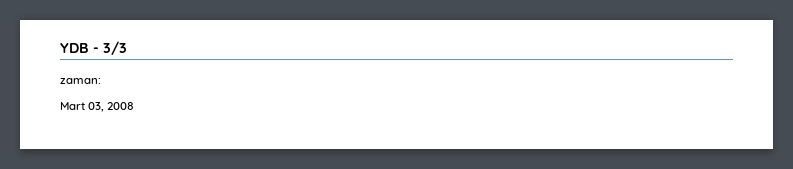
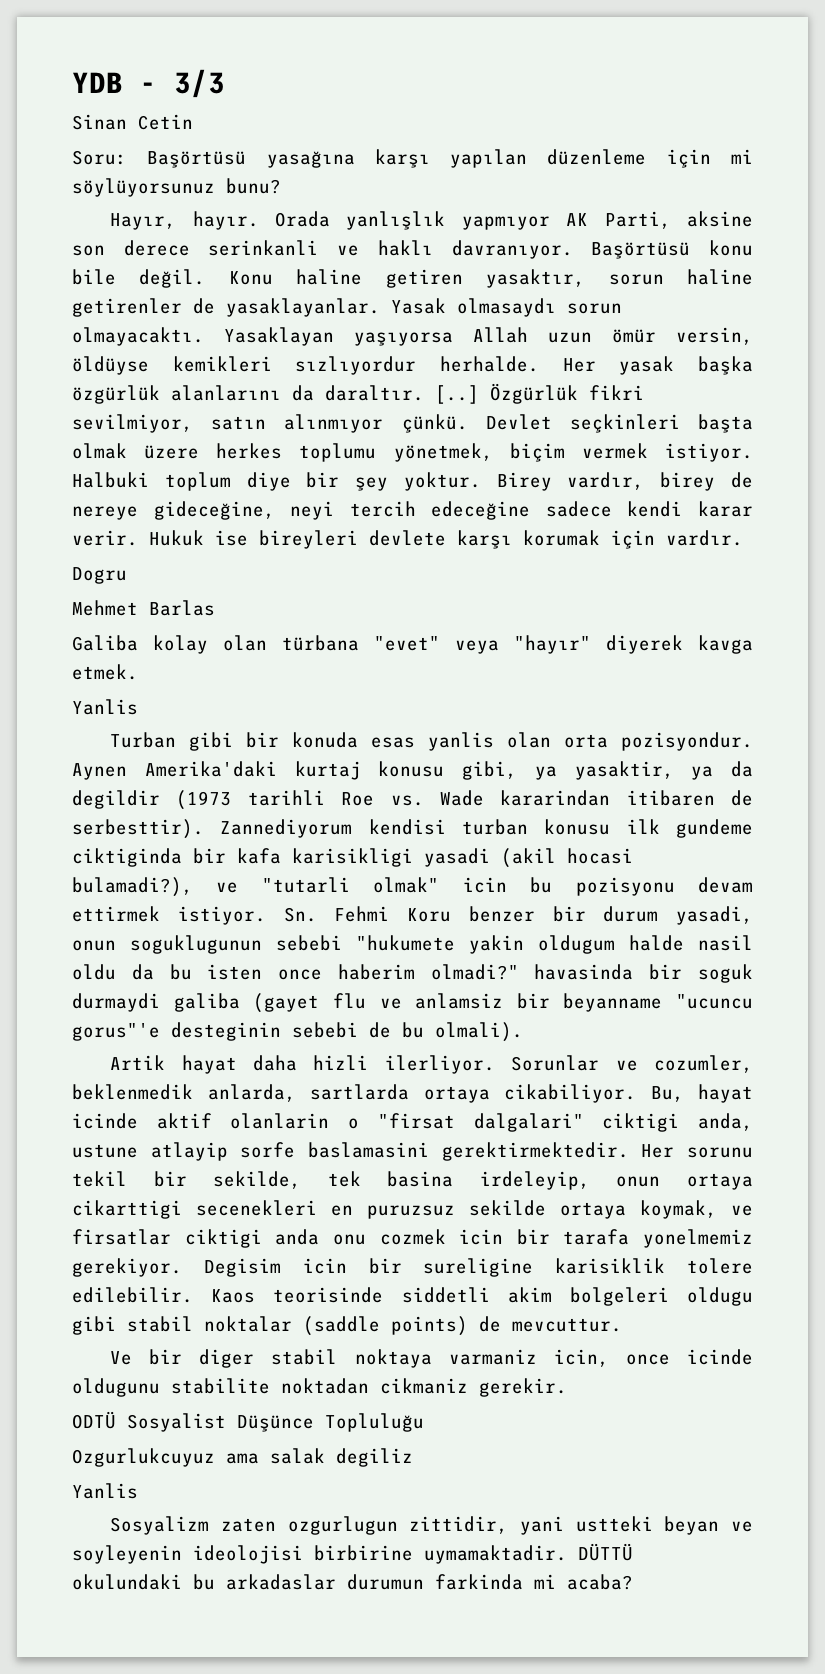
[60,78,101,84] [60,102,135,112] zaman: // Mart 03, 2008 -> [72,114,193,130] [72,149,753,168] [72,178,281,197] [110,211,753,230] [72,240,753,259] [72,269,754,288] [72,298,622,317] [72,327,753,346] [72,356,753,375] [72,383,644,404] [72,414,753,433] [72,443,753,462] [72,472,753,491] [72,501,753,520] [72,530,743,549] [72,567,127,584] [72,600,215,616] [72,635,753,654] [72,664,138,680] [72,699,138,715] [110,732,754,751] [72,761,753,780] [72,790,753,810] [72,819,753,839] [72,848,633,868] [72,877,754,897] [72,906,753,925] [72,935,753,954] [72,964,753,983] [72,993,753,1013] [72,1022,523,1042] [110,1055,753,1074] [72,1084,753,1103] [72,1113,753,1132] [72,1142,753,1161] [72,1171,753,1190] [72,1200,753,1219] [72,1229,753,1248] [72,1258,753,1277] [72,1287,753,1306] [72,1316,622,1336] [110,1349,754,1368] [72,1378,567,1397] [72,1411,424,1432] [72,1448,413,1467] [72,1483,138,1499] [110,1516,753,1535] [72,1543,633,1564] [72,1574,633,1590] Sinan Cetin // Soru: Başörtüsü yasağına karşı yapılan düzenleme için mi söylüyorsunuz bunu? // Hayır, hayır. Orada yanlışlık yapmıyor AK Parti, aksine son derece serinkanli ve haklı davranıyor. Başörtüsü konu bile değil. Konu haline getiren yasaktır, sorun haline getirenler de yasaklayanlar. Yasak olmasaydı sorun olmayacaktı. Yasaklayan yaşıyorsa Allah uzun ömür versin, öldüyse kemikleri sızlıyordur herhalde. Her yasak başka özgürlük alanlarını da daraltır. [..] Özgürlük fikri sevilmiyor, satın alınmıyor çünkü. Devlet seçkinleri başta olmak üzere herkes toplumu yönetmek, biçim vermek istiyor. Halbuki toplum diye bir şey yoktur. Birey vardır, birey de nereye gideceğine, neyi tercih edeceğine sadece kendi karar verir. Hukuk ise bireyleri devlete karşı korumak için vardır. // Dogru // Mehmet Barlas // Galiba kolay olan türbana "evet" veya "hayır" diyerek kavga etmek. // Yanlis // Turban gibi bir konuda esas yanlis olan orta pozisyondur. Aynen Amerika'daki kurtaj konusu gibi, ya yasaktir, ya da degildir (1973 tarihli Roe vs. Wade kararindan itibaren de serbesttir). Zannediyorum kendisi turban konusu ilk gundeme ciktiginda bir kafa karisikligi yasadi (akil hocasi bulamadi?), ve "tutarli olmak" icin bu pozisyonu devam ettirmek istiyor. Sn. Fehmi Koru benzer bir durum yasadi, onun soguklugunun sebebi "hukumete yakin oldugum halde nasil oldu da bu isten once haberim olmadi?" havasinda bir soguk durmaydi galiba (gayet flu ve anlamsiz bir beyanname "ucuncu gorus"'e desteginin sebebi de bu olmali). // Artik hayat daha hizli ilerliyor. Sorunlar ve cozumler, beklenmedik anlarda, sartlarda ortaya cikabiliyor. Bu, hayat icinde aktif olanlarin o "firsat dalgalari" ciktigi anda, ustune atlayip sorfe baslamasini gerektirmektedir. Her sorunu tekil bir sekilde, tek basina irdeleyip, onun ortaya cikarttigi secenekleri en puruzsuz sekilde ortaya koymak, ve firsatlar ciktigi anda onu cozmek icin bir tarafa yonelmemiz gerekiyor. Degisim icin bir sureligine karisiklik tolere edilebilir. Kaos teorisinde siddetli akim bolgeleri oldugu gibi stabil noktalar (saddle points) de mevcuttur. // Ve bir diger stabil noktaya varmaniz icin, once icinde oldugunu stabilite noktadan cikmaniz gerekir. // ODTÜ Sosyalist Düşünce Topluluğu // Ozgurlukcuyuz ama salak degiliz // Yanlis // Sosyalizm zaten ozgurlugun zittidir, yani ustteki beyan ve soyleyenin ideolojisi birbirine uymamaktadir. DÜTTÜ okulundaki bu arkadaslar durumun farkinda mi acaba?

